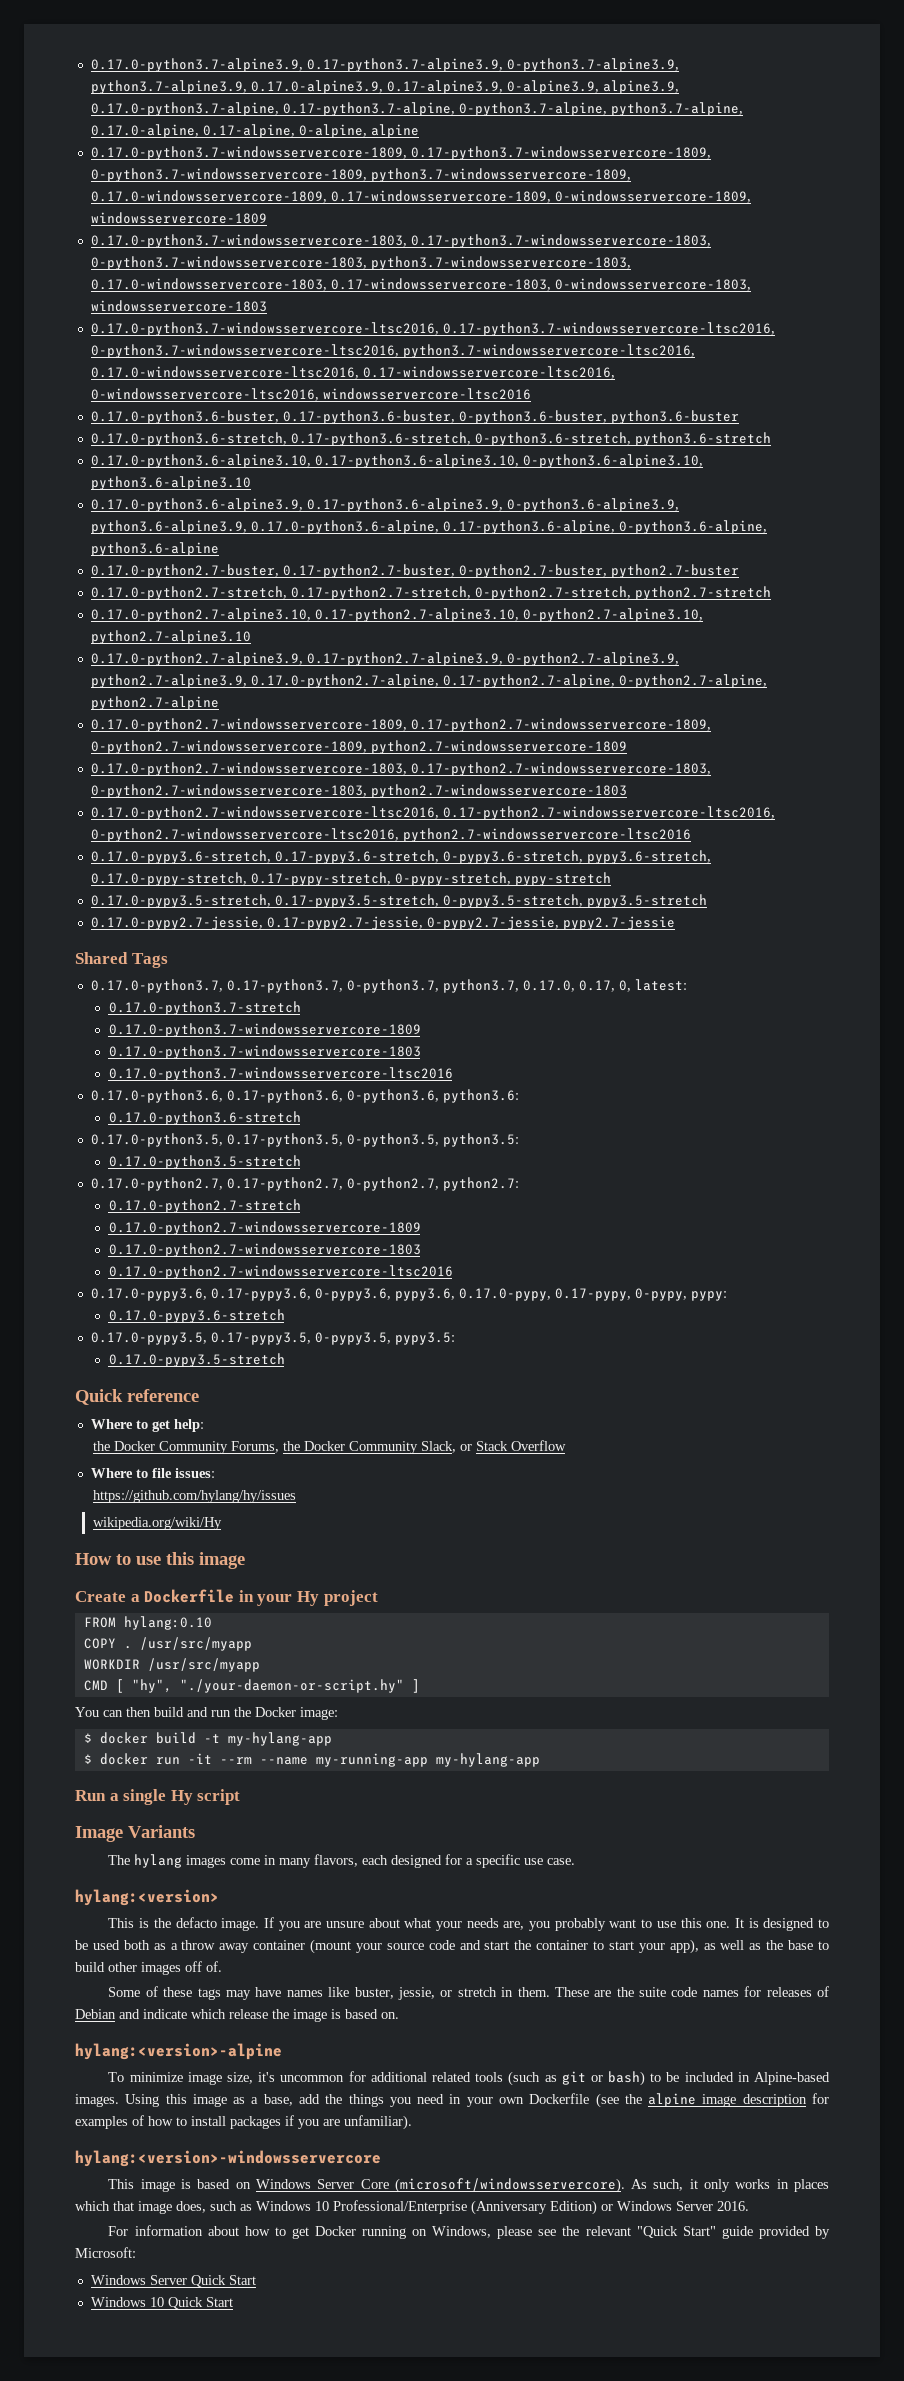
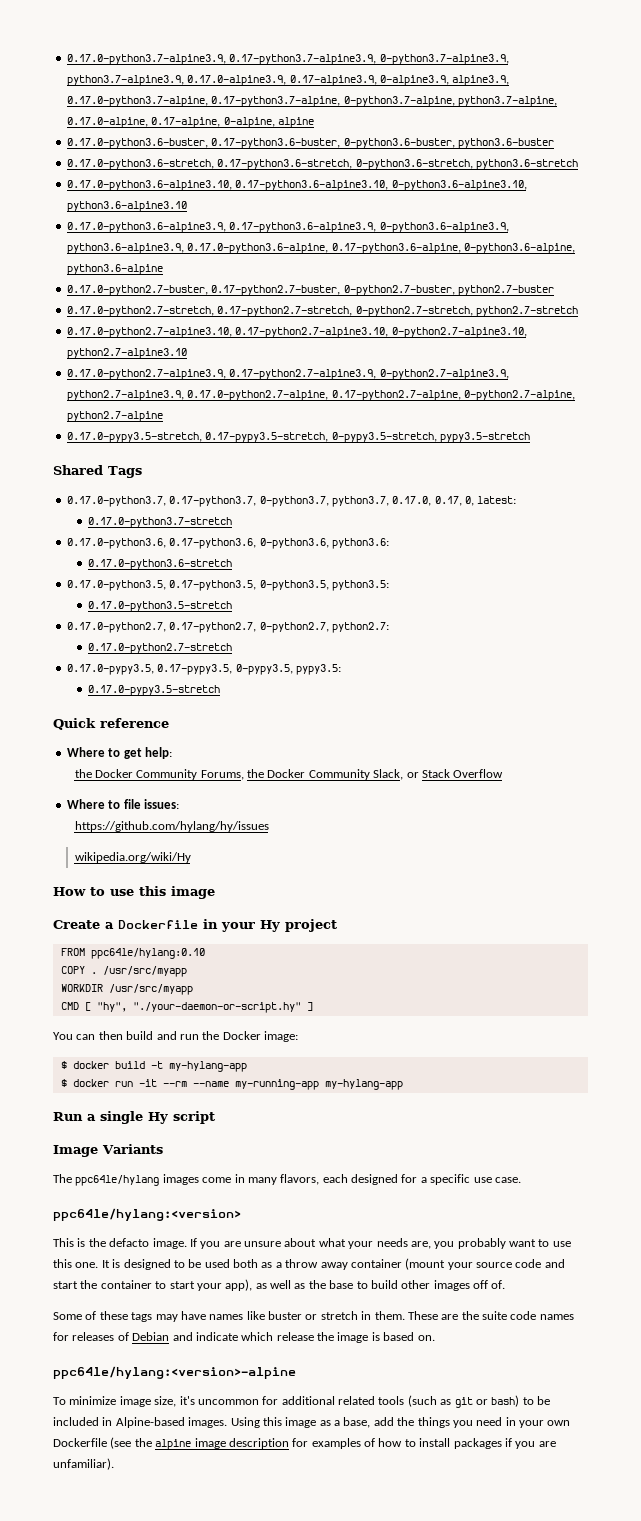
[90,146,711,160] [90,168,631,182] [90,190,751,203] [90,212,267,224] [90,234,711,248] [90,256,631,270] [90,278,751,291] [90,300,267,312] [90,322,775,336] [90,344,695,358] [90,366,615,379] [90,388,531,401] // 0.17.0-python3.7-windowsservercore-1809, 0.17-python3.7-windowsservercore-1809, 0-python3.7-windowsservercore-1809, python3.7-windowsservercore-1809, 0.17.0-windowsservercore-1809, 0.17-windowsservercore-1809, 0-windowsservercore-1809, windowsservercore-1809 // 0.17.0-python3.7-windowsservercore-1803, 0.17-python3.7-windowsservercore-1803, 0-python3.7-windowsservercore-1803, python3.7-windowsservercore-1803, 0.17.0-windowsservercore-1803, 0.17-windowsservercore-1803, 0-windowsservercore-1803, windowsservercore-1803 // 0.17.0-python3.7-windowsservercore-ltsc2016, 0.17-python3.7-windowsservercore-ltsc2016, 0-python3.7-windowsservercore-ltsc2016, python3.7-windowsservercore-ltsc2016, 0.17.0-windowsservercore-ltsc2016, 0.17-windowsservercore-ltsc2016, 0-windowsservercore-ltsc2016, windowsservercore-ltsc2016 -> (314, 122) none
[90,718,711,732] [90,740,627,754] [90,762,711,776] [90,784,627,798] [90,806,775,820] [90,828,691,842] [90,850,711,864] [90,872,611,886] // 0.17.0-python2.7-windowsservercore-1809, 0.17-python2.7-windowsservercore-1809, 0-python2.7-windowsservercore-1809, python2.7-windowsservercore-1809 // 0.17.0-python2.7-windowsservercore-1803, 0.17-python2.7-windowsservercore-1803, 0-python2.7-windowsservercore-1803, python2.7-windowsservercore-1803 // 0.17.0-python2.7-windowsservercore-ltsc2016, 0.17-python2.7-windowsservercore-ltsc2016, 0-python2.7-windowsservercore-ltsc2016, python2.7-windowsservercore-ltsc2016 // 0.17.0-pypy3.6-stretch, 0.17-pypy3.6-stretch, 0-pypy3.6-stretch, pypy3.6-stretch, 0.17.0-pypy-stretch, 0.17-pypy-stretch, 0-pypy-stretch, pypy-stretch -> (163, 416) none
[90,916,675,930] // 0.17.0-pypy2.7-jessie, 0.17-pypy2.7-jessie, 0-pypy2.7-jessie, pypy2.7-jessie -> (530, 437) none
[108,1023,421,1037] [108,1045,421,1059] [108,1067,453,1081] // 0.17.0-python3.7-windowsservercore-1809 // 0.17.0-python3.7-windowsservercore-1803 // 0.17.0-python3.7-windowsservercore-ltsc2016 -> (233, 522) none
[108,1221,421,1235] [108,1243,421,1257] [108,1265,453,1279] [90,1288,727,1301] [108,1309,285,1323] // 0.17.0-python2.7-windowsservercore-1809 // 0.17.0-python2.7-windowsservercore-1803 // 0.17.0-python2.7-windowsservercore-ltsc2016 // 0.17.0-pypy3.6, 0.17-pypy3.6, 0-pypy3.6, pypy3.6, 0.17.0-pypy, 0.17-pypy, 0-pypy, pypy: // 0.17.0-pypy3.6-stretch -> (233, 648) none
[123,1616,212,1630] hylang:0.10 -> [90,948,205,959] ppc64le/hylang:0.10
[134,1854,183,1868] hylang -> [75,1175,160,1186] ppc64le/hylang
[75,1889,219,1906] hylang:<version> -> [53,1208,241,1221] ppc64le/hylang:<version>
[354,1987,435,2000] buster, jessie, -> [268,1311,302,1320] buster
[75,2043,282,2060] hylang:<version>-alpine -> [53,1366,296,1379] ppc64le/hylang:<version>-alpine
[75,2150,381,2167] [108,2178,830,2193] [75,2200,749,2215] [108,2225,831,2239] [75,2247,136,2258] [90,2275,256,2287] [90,2297,233,2309] // hylang:<version>-windowsservercore // This image is based on Windows Server Core (microsoft/windowsservercore). As such, it only works in places which that image does, such as Windows 10 Professional/Enterprise (Anniversary Edition) or Windows Server 2016. // For information about how to get Docker running on Windows, please see the relevant "Quick Start" guide provided by Microsoft: // Windows Server Quick Start // Windows 10 Quick Start -> (114, 1464) none

